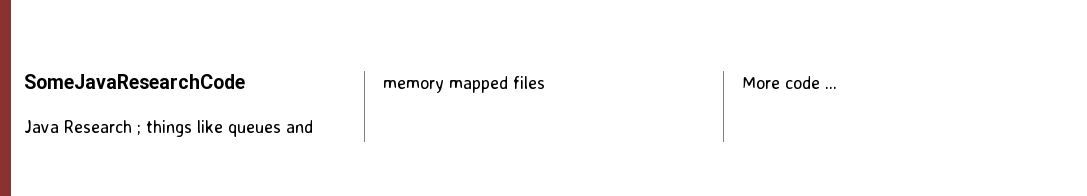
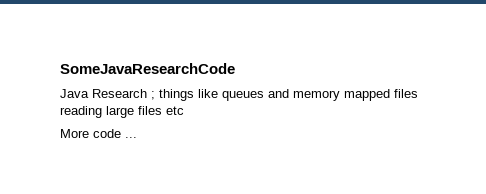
(545, 82) none -> [60,106,184,118] reading large files etc

